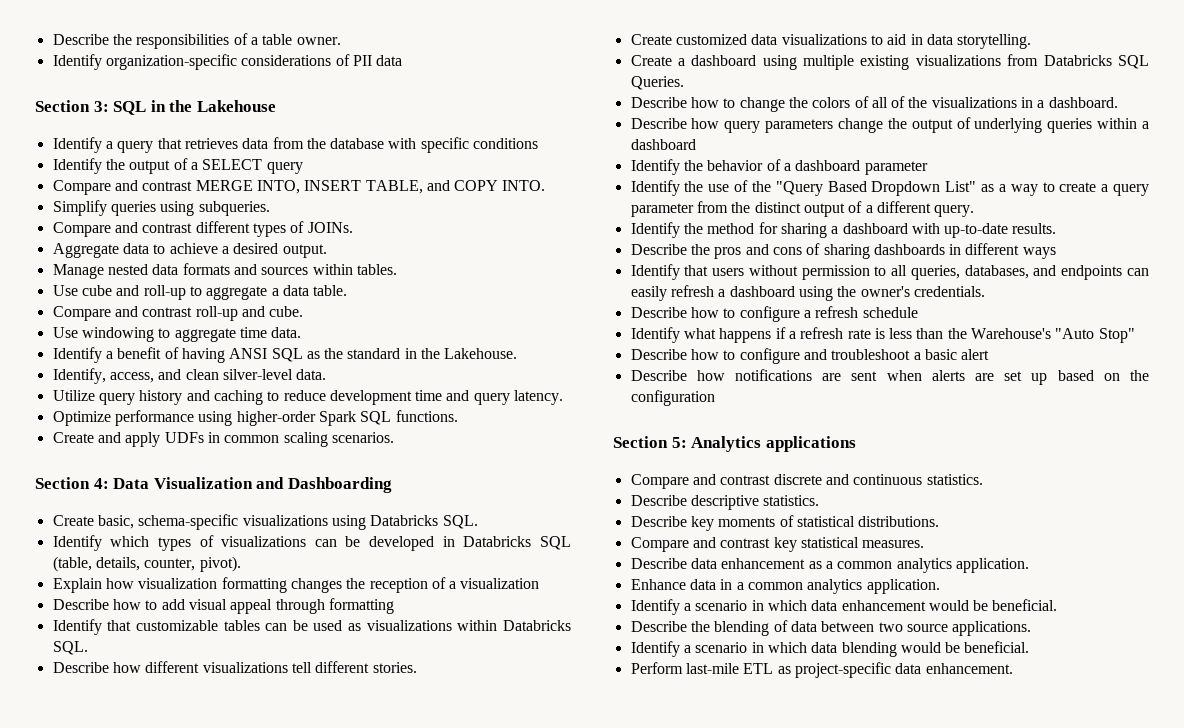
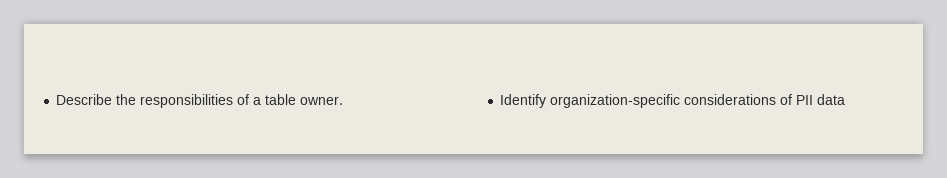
[35,100,276,115] [52,137,539,153] [52,158,303,174] [52,180,546,195] [52,200,270,216] [52,221,353,237] [52,243,327,258] [52,263,397,279] [52,285,348,300] [52,306,304,321] [52,327,302,342] [52,347,518,363] [52,368,327,384] [52,390,564,405] [52,410,458,426] [52,432,394,447] [35,477,392,493] [52,514,478,530] [52,535,571,551] [52,556,241,572] [52,577,540,593] [52,598,394,614] [52,619,571,635] [52,641,88,655] [52,661,417,673] [630,34,1032,49] [630,54,1149,70] [630,76,684,90] [630,96,1118,112] [630,117,1149,133] [630,139,696,150] [630,159,928,175] [630,180,1149,196] [630,201,975,217] [630,222,1057,238] [630,243,1056,259] [630,264,1149,280] [630,285,985,301] [630,306,918,322] [630,327,1135,343] [630,348,990,364] [630,369,1149,385] [630,390,715,406] [613,436,856,452] [630,474,983,489] [630,495,820,510] [630,515,940,531] [630,537,925,552] [630,558,1029,573] [630,579,940,594] [630,599,1058,615] [630,620,1032,636] [630,641,1030,657] [630,662,1013,678] // Section 3: SQL in the Lakehouse // Identify a query that retrieves data from the database with specific conditions // Identify the output of a SELECT query // Compare and contrast MERGE INTO, INSERT TABLE, and COPY INTO. // Simplify queries using subqueries. // Compare and contrast different types of JOINs. // Aggregate data to achieve a desired output. // Manage nested data formats and sources within tables. // Use cube and roll-up to aggregate a data table. // Compare and contrast roll-up and cube. // Use windowing to aggregate time data. // Identify a benefit of having ANSI SQL as the standard in the Lakehouse. // Identify, access, and clean silver-level data. // Utilize query history and caching to reduce development time and query latency. // Optimize performance using higher-order Spark SQL functions. // Create and apply UDFs in common scaling scenarios. // Section 4: Data Visualization and Dashboarding // Create basic, schema-specific visualizations using Databricks SQL. // Identify which types of visualizations can be developed in Databricks SQL (table, details, counter, pivot). // Explain how visualization formatting changes the reception of a visualization // Describe how to add visual appeal through formatting // Identify that customizable tables can be used as visualizations within Databricks SQL. // Describe how different visualizations tell different stories. // Create customized data visualizations to aid in data storytelling. // Create a dashboard using multiple existing visualizations from Databricks SQL Queries. // Describe how to change the colors of all of the visualizations in a dashboard. // Describe how query parameters change the output of underlying queries within a dashboard // Identify the behavior of a dashboard parameter // Identify the use of the "Query Based Dropdown List" as a way to create a query parameter from the distinct output of a different query. // Identify the method for sharing a dashboard with up-to-date results. // Describe the pros and cons of sharing dashboards in different ways // Identify that users without permission to all queries, databases, and endpoints can easily refresh a dashboard using the owner's credentials. // Describe how to configure a refresh schedule // Identify what happens if a refresh rate is less than the Warehouse's "Auto Stop" // Describe how to configure and troubleshoot a basic alert // Describe how notifications are sent when alerts are set up based on the configuration // Section 5: Analytics applications // Compare and contrast discrete and continuous statistics. // Describe descriptive statistics. // Describe key moments of statistical distributions. // Compare and contrast key statistical measures. // Describe data enhancement as a common analytics application. // Enhance data in a common analytics application. // Identify a scenario in which data enhancement would be beneficial. // Describe the blending of data between two source applications. // Identify a scenario in which data blending would be beneficial. // Perform last-mile ETL as project-specific data enhancement. -> (846, 99) none

